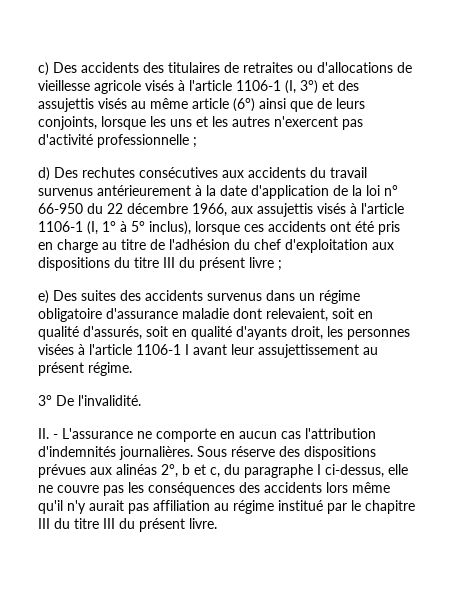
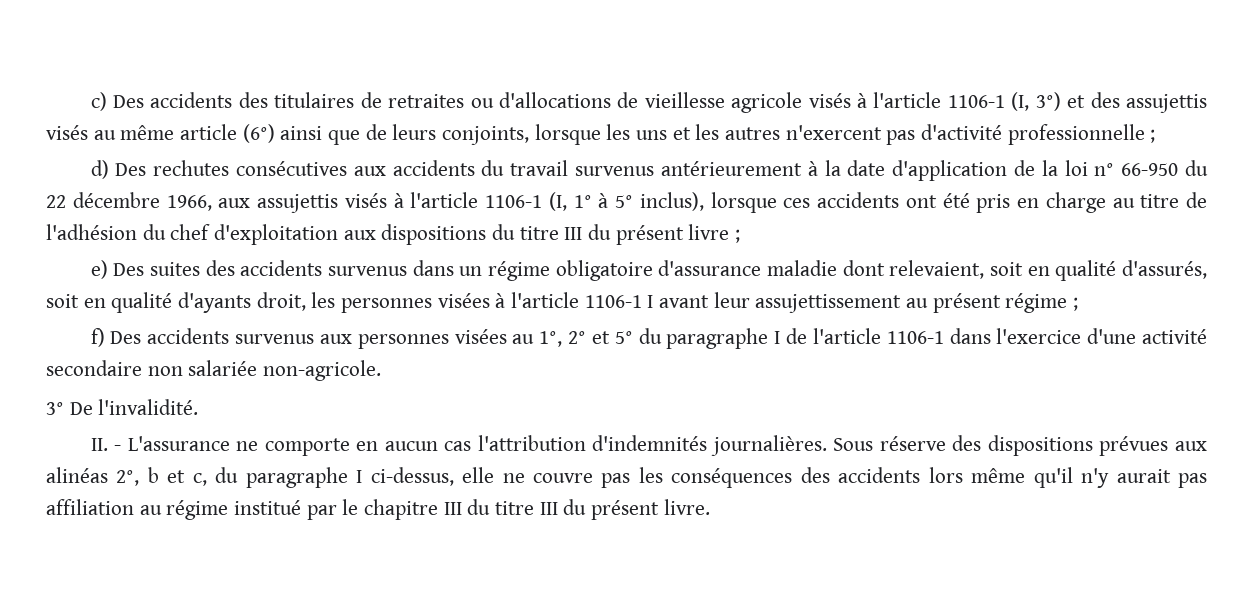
[88,362,132,376] régime. -> [1005,293,1079,313] [90,328,1207,349] [46,360,382,381] régime ; // f) Des accidents survenus aux personnes visées au 1°, 2° et 5° du paragraphe I de l'article 1106-1 dans l'exercice d'une activité secondaire non salariée non-agricole.

